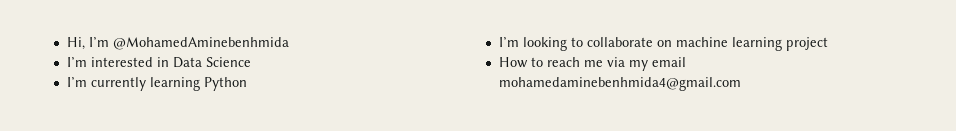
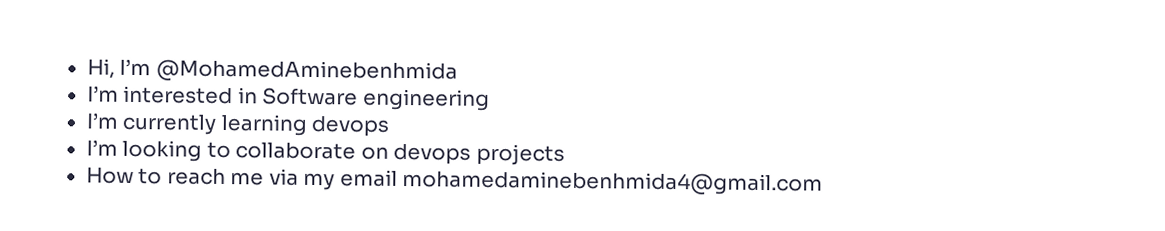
[172,57,251,68] Data Science -> [262,87,490,111] Software engineering
[203,77,247,91] Python -> [311,115,390,137] devops
[675,37,828,51] machine learning project -> [393,143,565,166] devops projects

